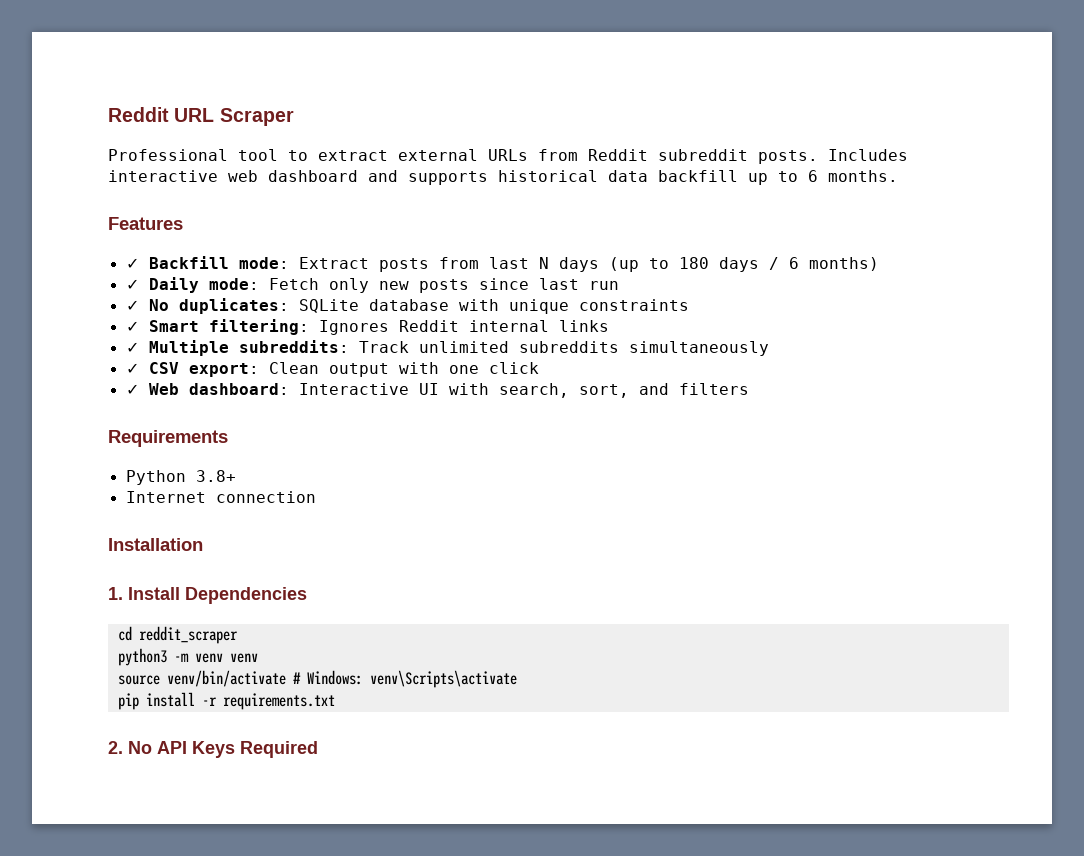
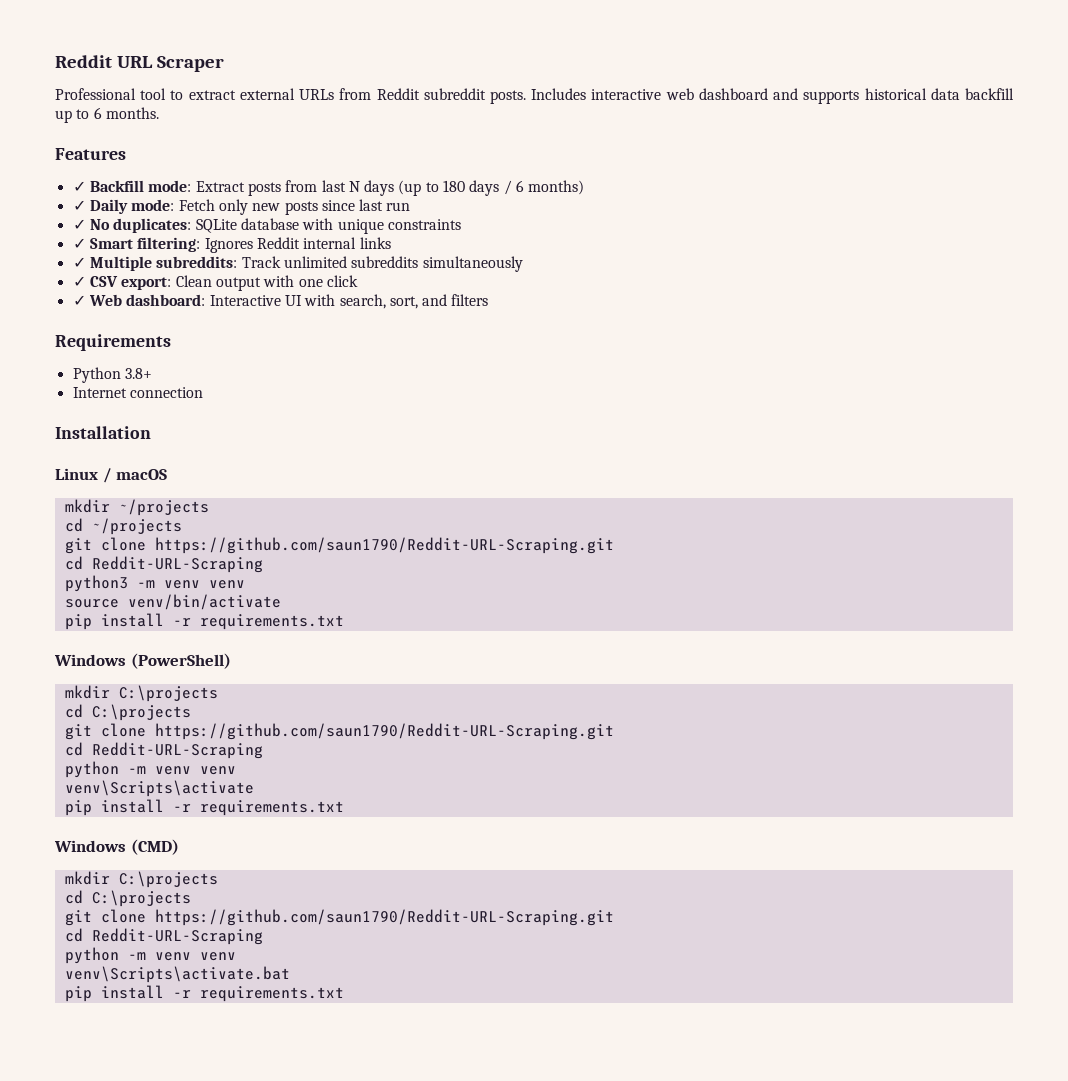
[108,587,307,604] [117,626,238,644] 1. Install Dependencies // cd reddit_scraper -> [55,468,168,483] [64,499,209,516] [64,518,182,535] [64,537,614,554] [64,556,263,573] Linux / macOS // mkdir ~/projects // cd ~/projects // git clone https://github.com/saun1790/Reddit-URL-Scraping.git // cd Reddit-URL-Scraping
[292,670,363,685] # Windows: -> [64,613,344,630] [54,653,231,669] [64,685,218,702] [64,704,191,721] [64,723,614,740] [64,742,263,759] [64,761,236,778] // pip install -r requirements.txt // Windows (PowerShell) // mkdir C:\projects // cd C:\projects // git clone https://github.com/saun1790/Reddit-URL-Scraping.git // cd Reddit-URL-Scraping // python -m venv venv //
[108,741,318,758] 2. No API Keys Required -> [54,839,179,855] [64,871,218,888] [64,890,191,907] [64,909,614,926] [64,928,263,945] [64,947,236,964] [64,966,290,983] [64,985,344,1002] Windows (CMD) // mkdir C:\projects // cd C:\projects // git clone https://github.com/saun1790/Reddit-URL-Scraping.git // cd Reddit-URL-Scraping // python -m venv venv // venv\Scripts\activate.bat // pip install -r requirements.txt

